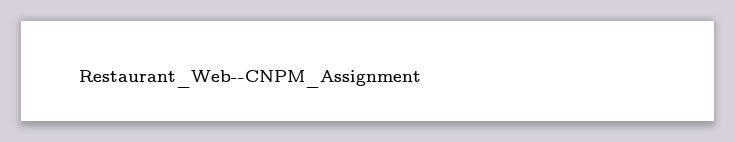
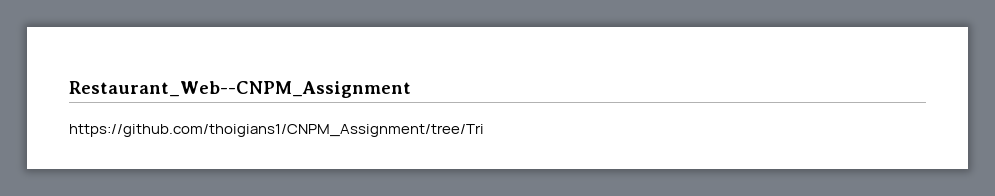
(421, 79) none -> [69,124,484,137] // https://github.com/thoigians1/CNPM_Assignment/tree/Tri

